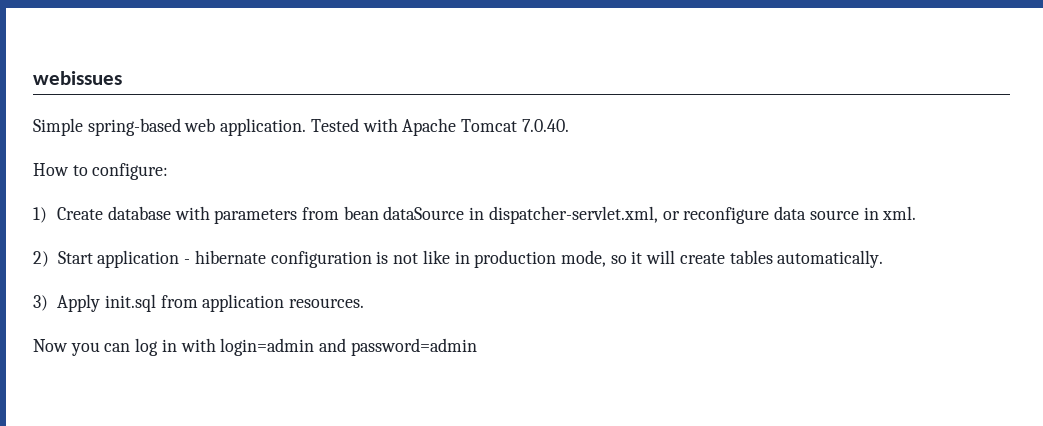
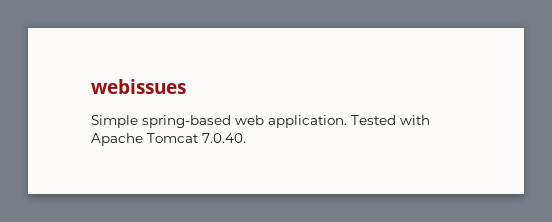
[33,163,169,180] [33,206,917,224] [33,250,884,268] [33,294,365,312] [33,338,477,356] // How to configure: // 1) Create database with parameters from bean dataSource in dispatcher-servlet.xml, or reconfigure data source in xml. // 2) Start application - hibernate configuration is not like in production mode, so it will create tables automatically. // 3) Apply init.sql from application resources. // Now you can log in with login=admin and password=admin -> (246, 138) none

